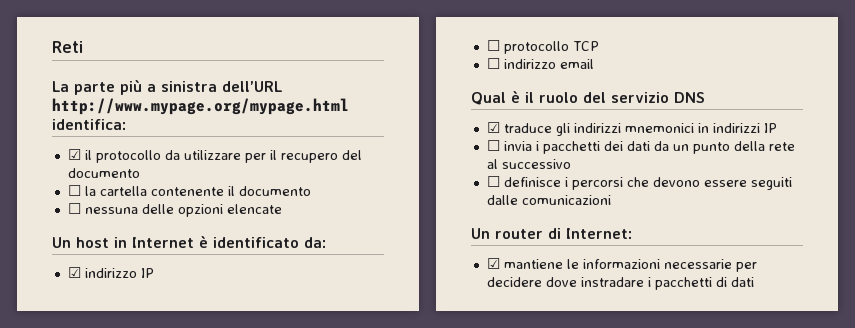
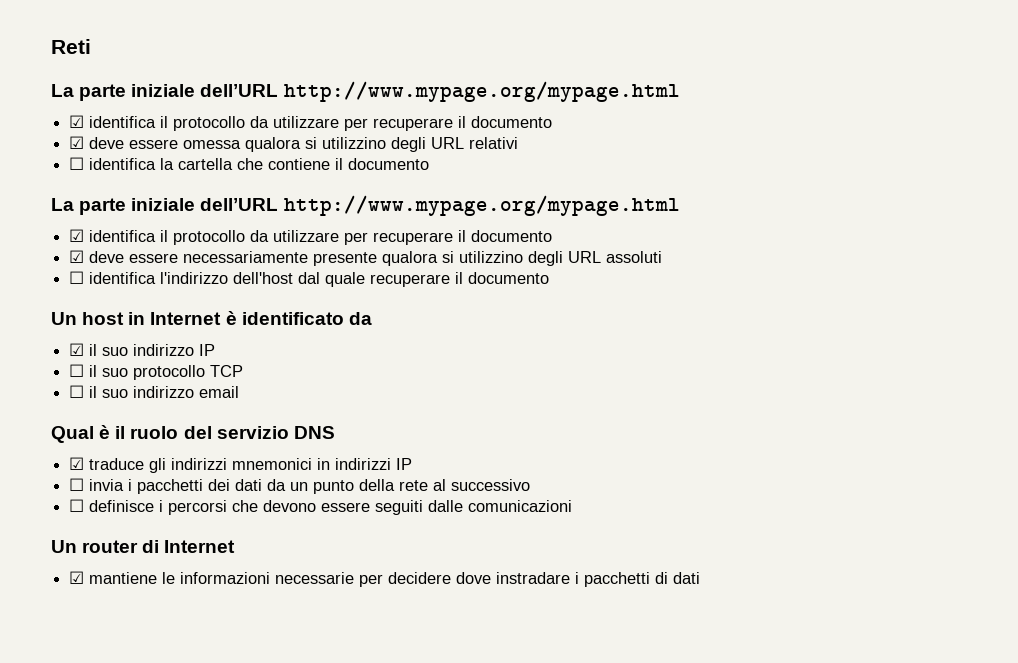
[120,80,282,95] [52,98,349,115] [52,119,126,130] [67,149,362,163] [67,168,140,178] [67,185,311,196] [67,203,282,217] più a sinistra dell’URL http://www.mypage.org/mypage.html identifica: // ☑ il protocollo da utilizzare per il recupero del documento // ☐ la cartella contenente il documento // ☐ nessuna delle opzioni elencate -> [131,81,680,102] [69,115,553,131] [69,136,519,152] [69,157,430,170] [51,195,680,216] [69,229,553,245] [69,250,663,266] [69,271,550,287] iniziale dell’URL http://www.mypage.org/mypage.html // ☑ identifica il protocollo da utilizzare per recuperare il documento // ☑ deve essere omessa qualora si utilizzino degli URL relativi // ☐ identifica la cartella che contiene il documento // La parte iniziale dell’URL http://www.mypage.org/mypage.html // ☑ identifica il protocollo da utilizzare per recuperare il documento // ☑ deve essere necessariamente presente qualora si utilizzino degli URL assoluti // ☐ identifica l'indirizzo dell'host dal quale recuperare il documento
[304,237,326,248] [67,267,81,278] da: // ☑ -> [348,312,372,325] [69,343,129,356] da // ☑ il suo
(500, 45) none -> [89,365,129,377] il suo
(500, 63) none -> [89,386,129,398] il suo
[566,228,632,239] Internet: -> [164,540,236,553] Internet

